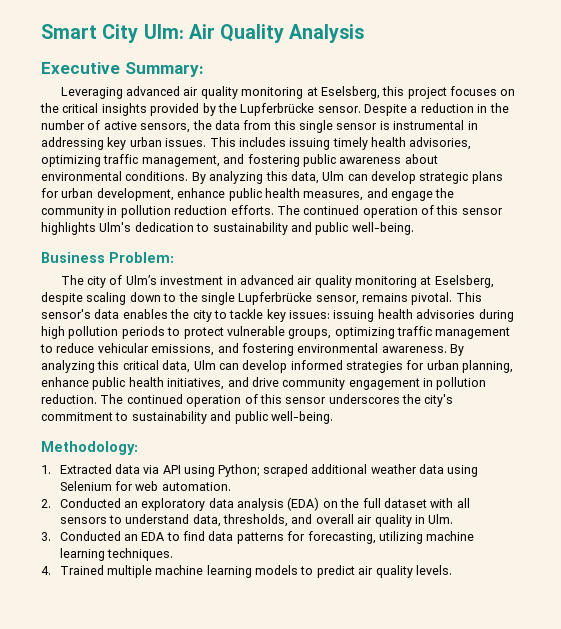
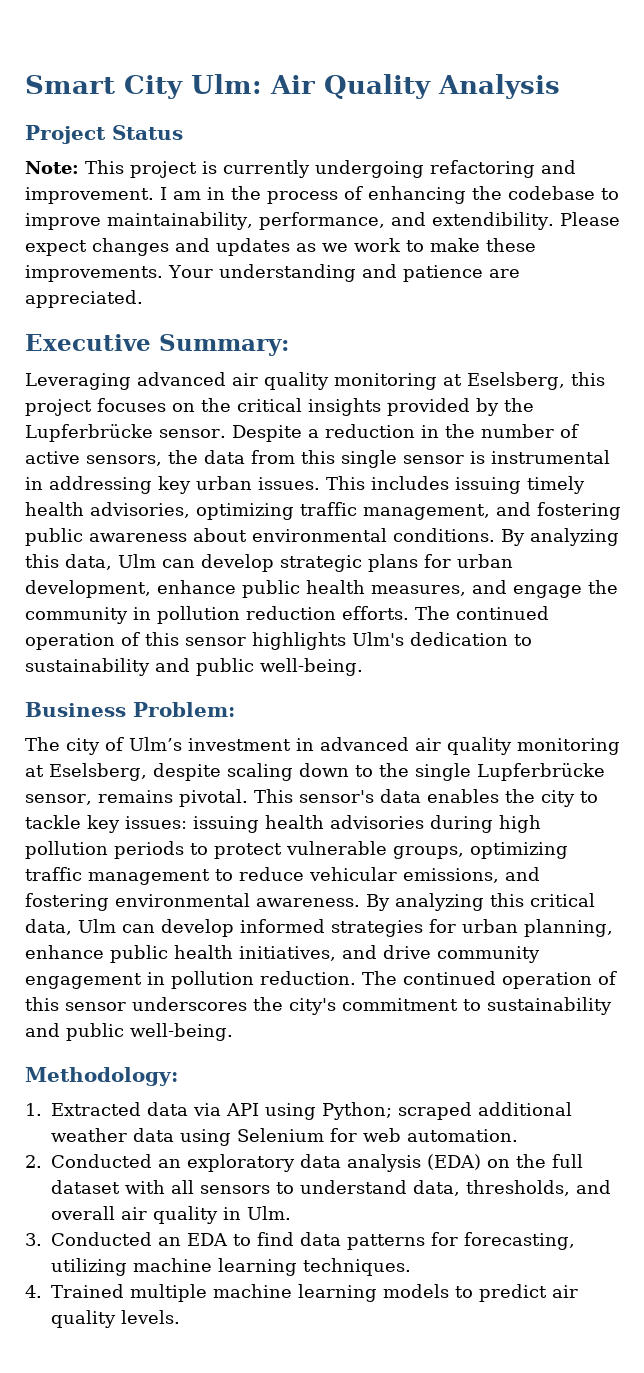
(365, 33) none -> [25,125,183,144] [25,160,576,178] [25,186,619,204] [25,212,620,230] [25,238,536,256] [25,264,520,282] [25,290,143,308] // Project Status // Note: This project is currently undergoing refactoring and improvement. I am in the process of enhancing the codebase to improve maintainability, performance, and extendibility. Please expect changes and updates as we work to make these improvements. Your understanding and patience are appreciated.

